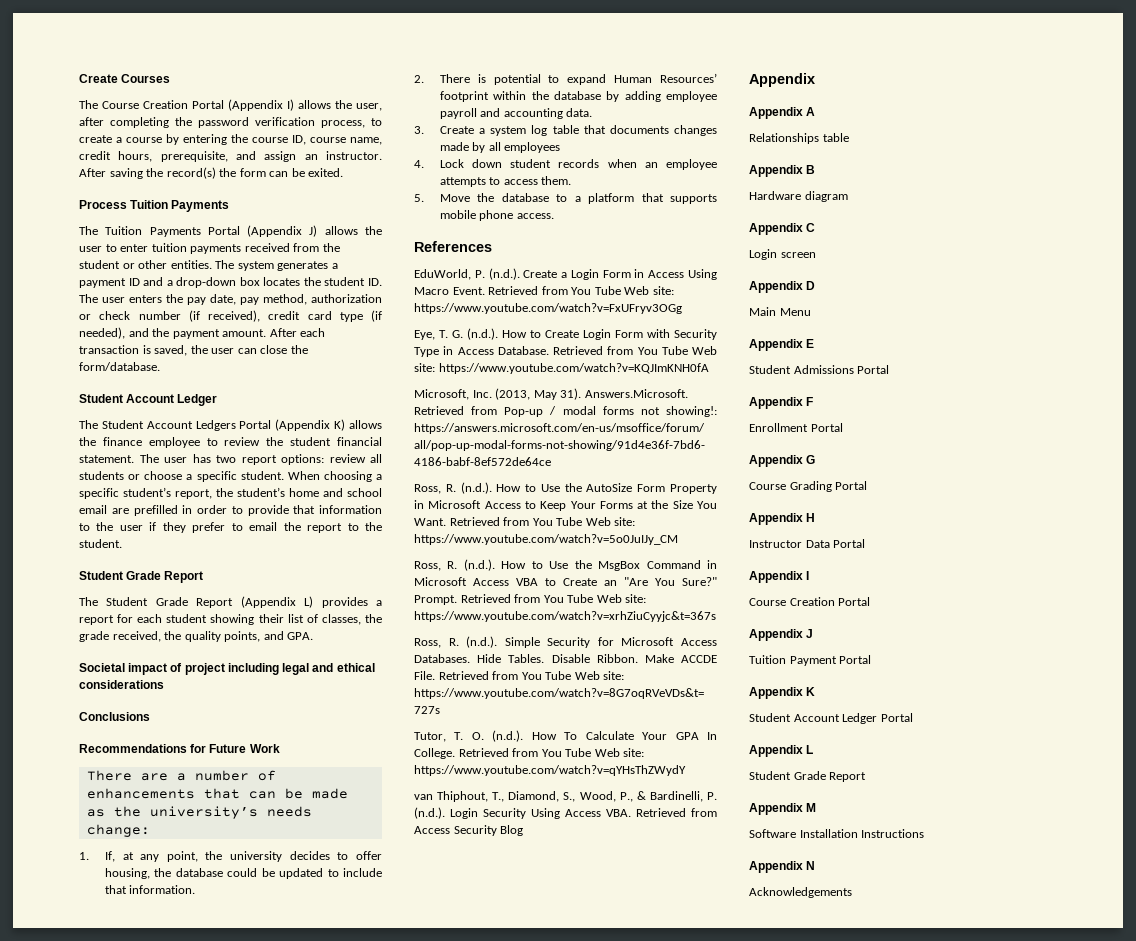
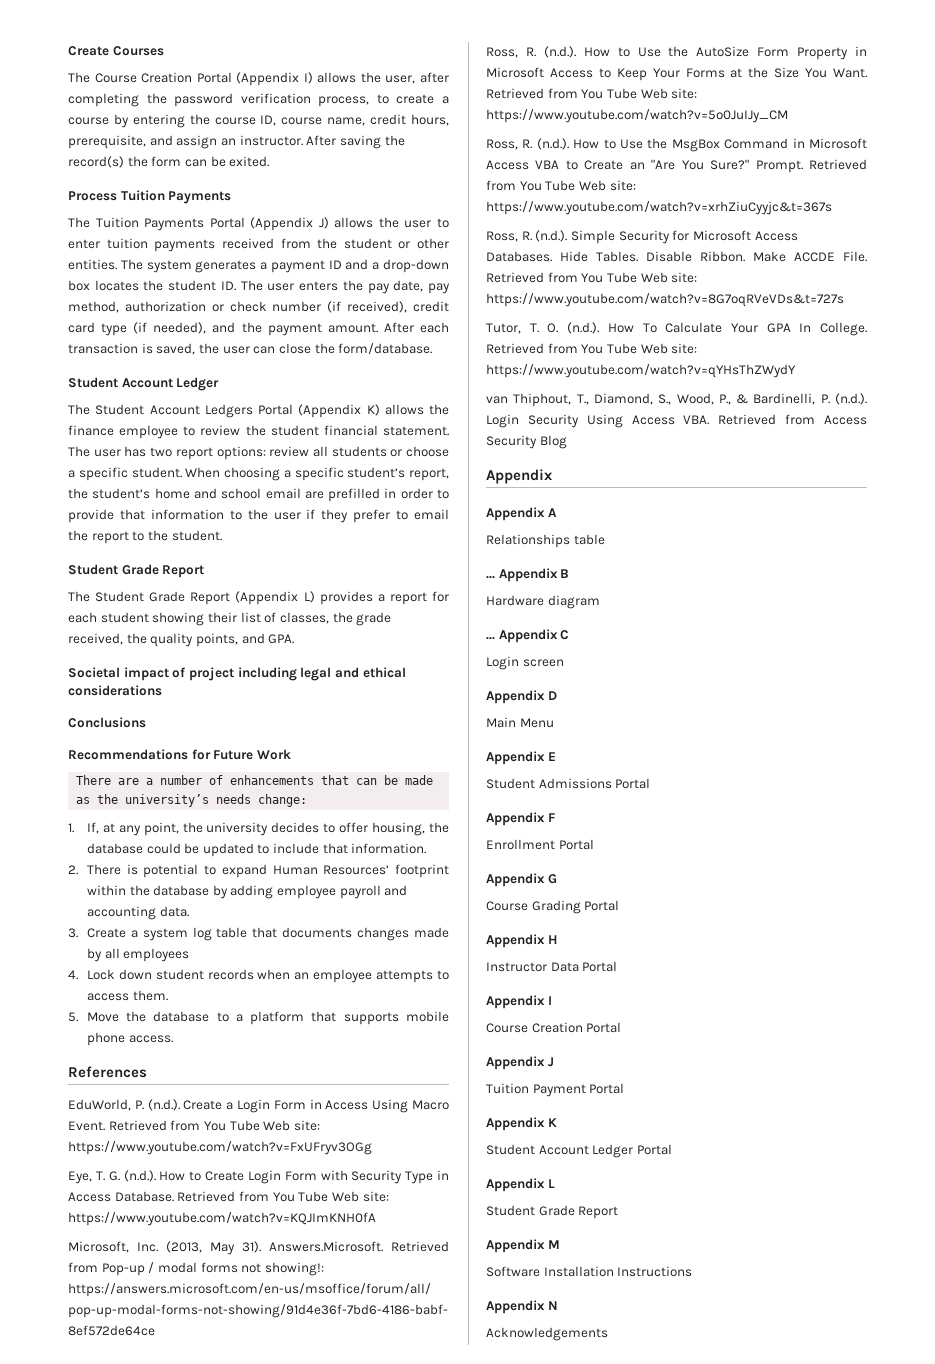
(849, 137) none -> [486,576,495,579] ...
(848, 196) none -> [486,637,495,640] ...

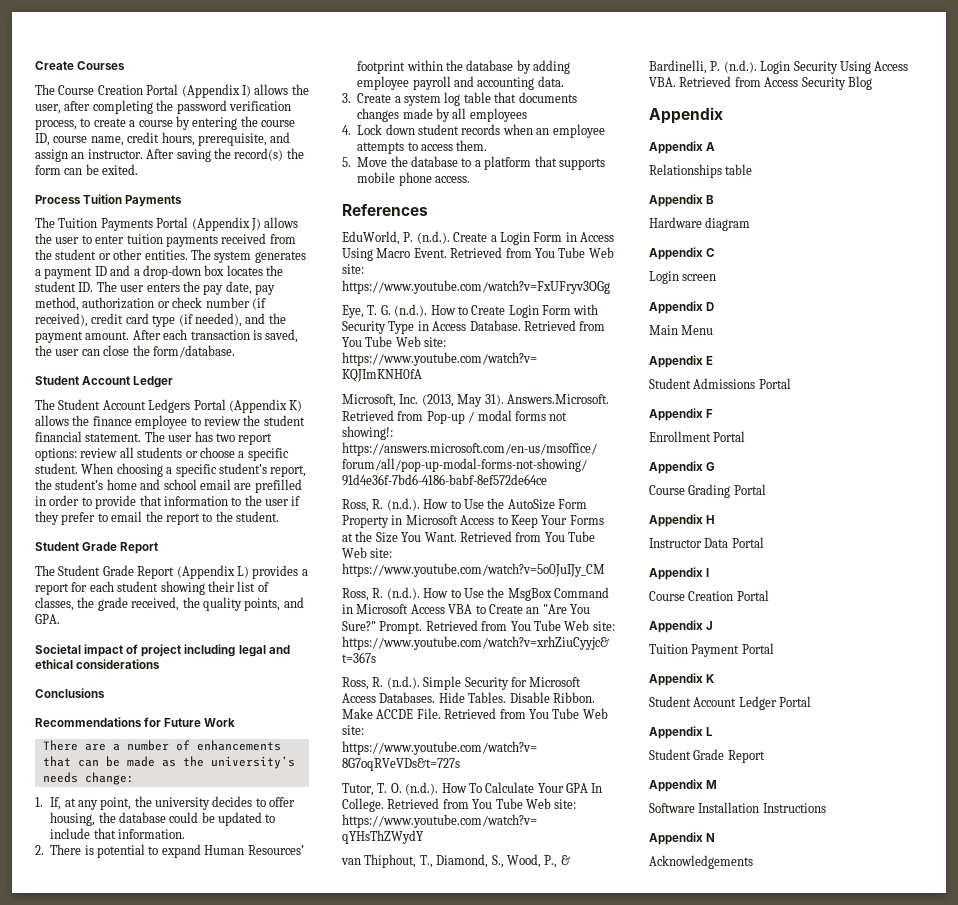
[486,576,495,579] ... -> (753, 169) none
[486,637,495,640] ... -> (751, 224) none

